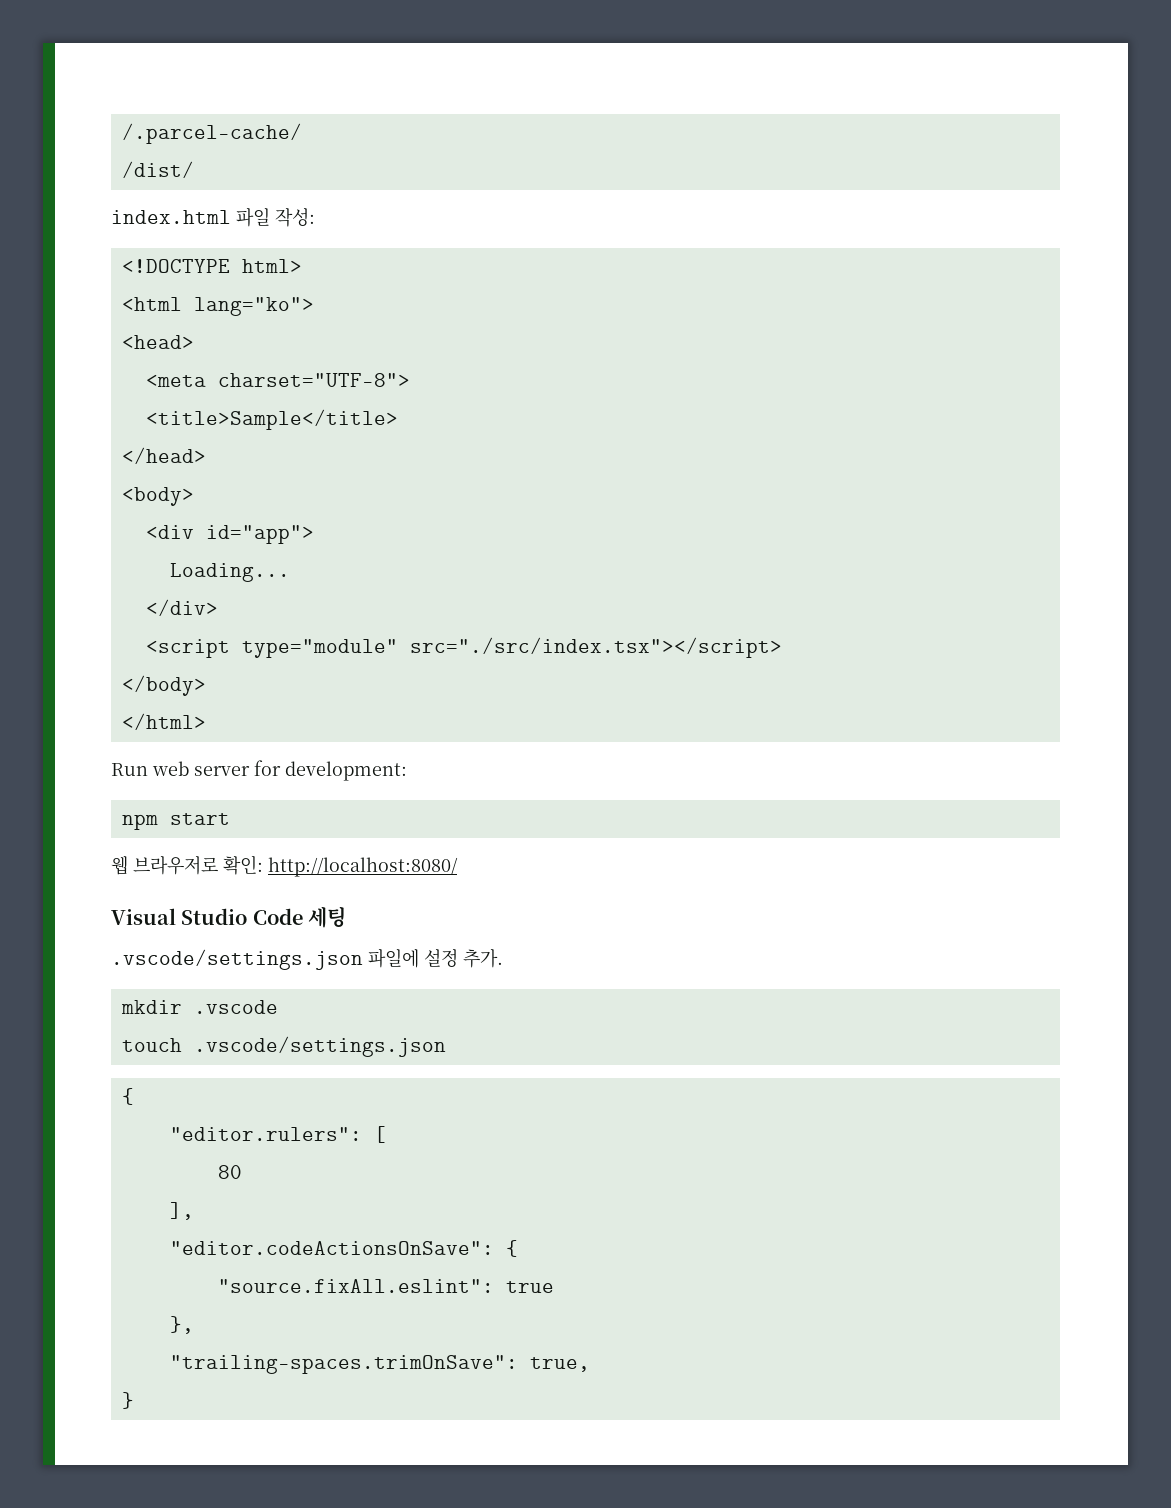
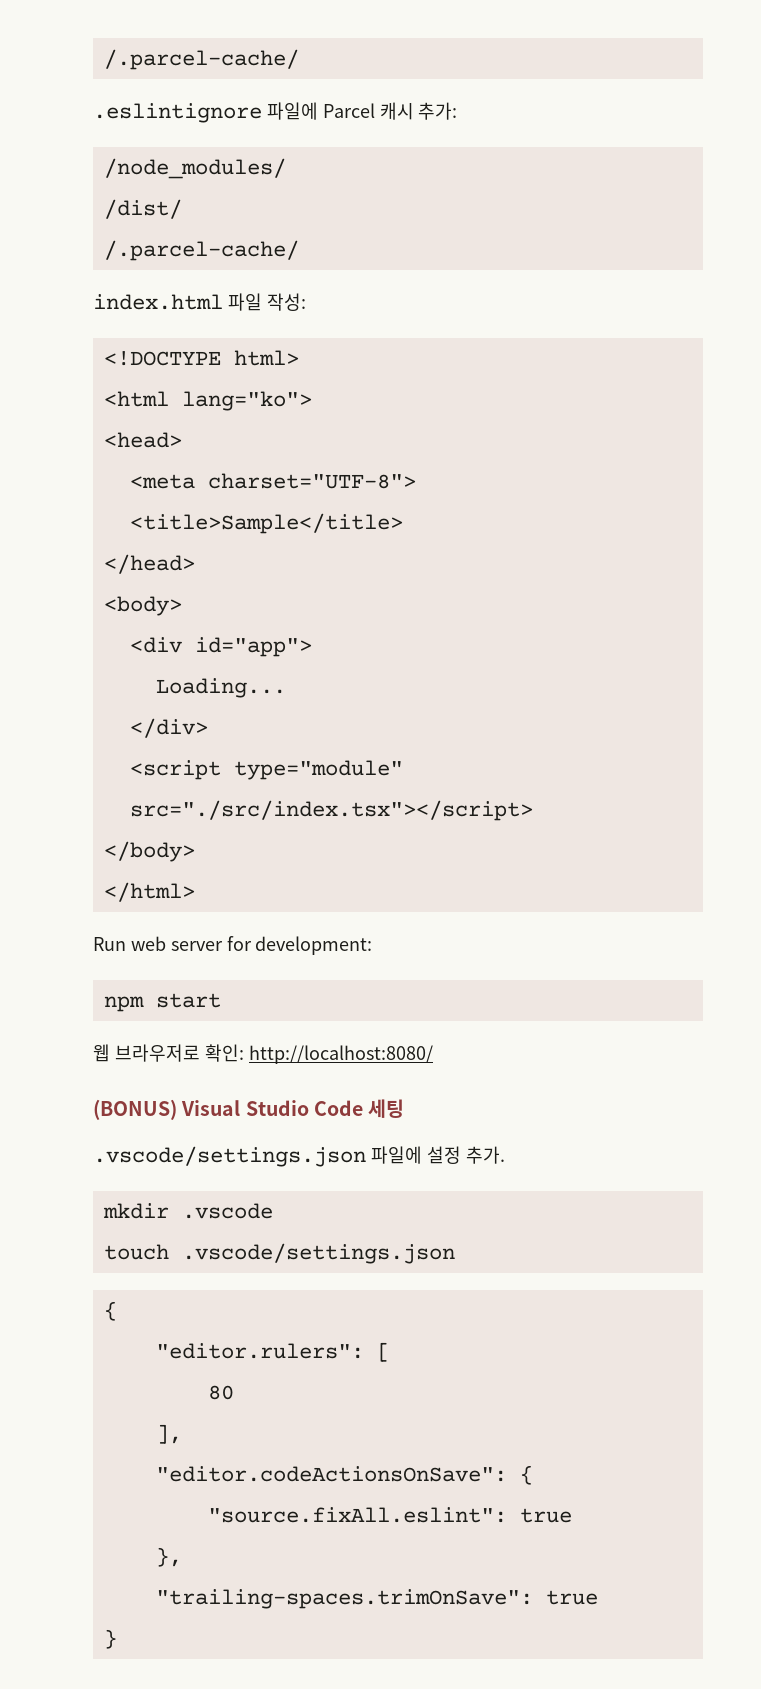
[121,123,302,144] /.parcel-cache/ -> [103,49,299,70] [93,102,458,123] [103,158,286,179] /.parcel-cache/ // .eslintignore 파일에 Parcel 캐시 추가: // /node_modules/
(194, 169) none -> [103,240,299,261] // /.parcel-cache/
(458, 867) none -> [93,1099,177,1120] (BONUS)
[529,1357,590,1372] true, -> [545,1590,598,1605] true

